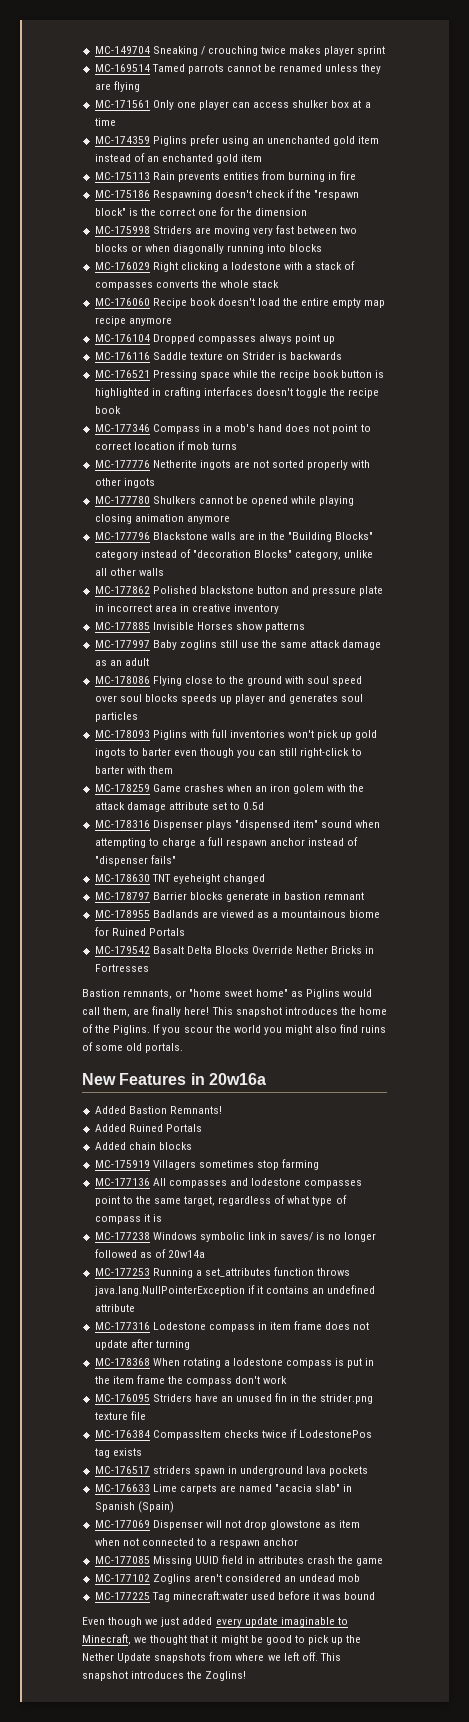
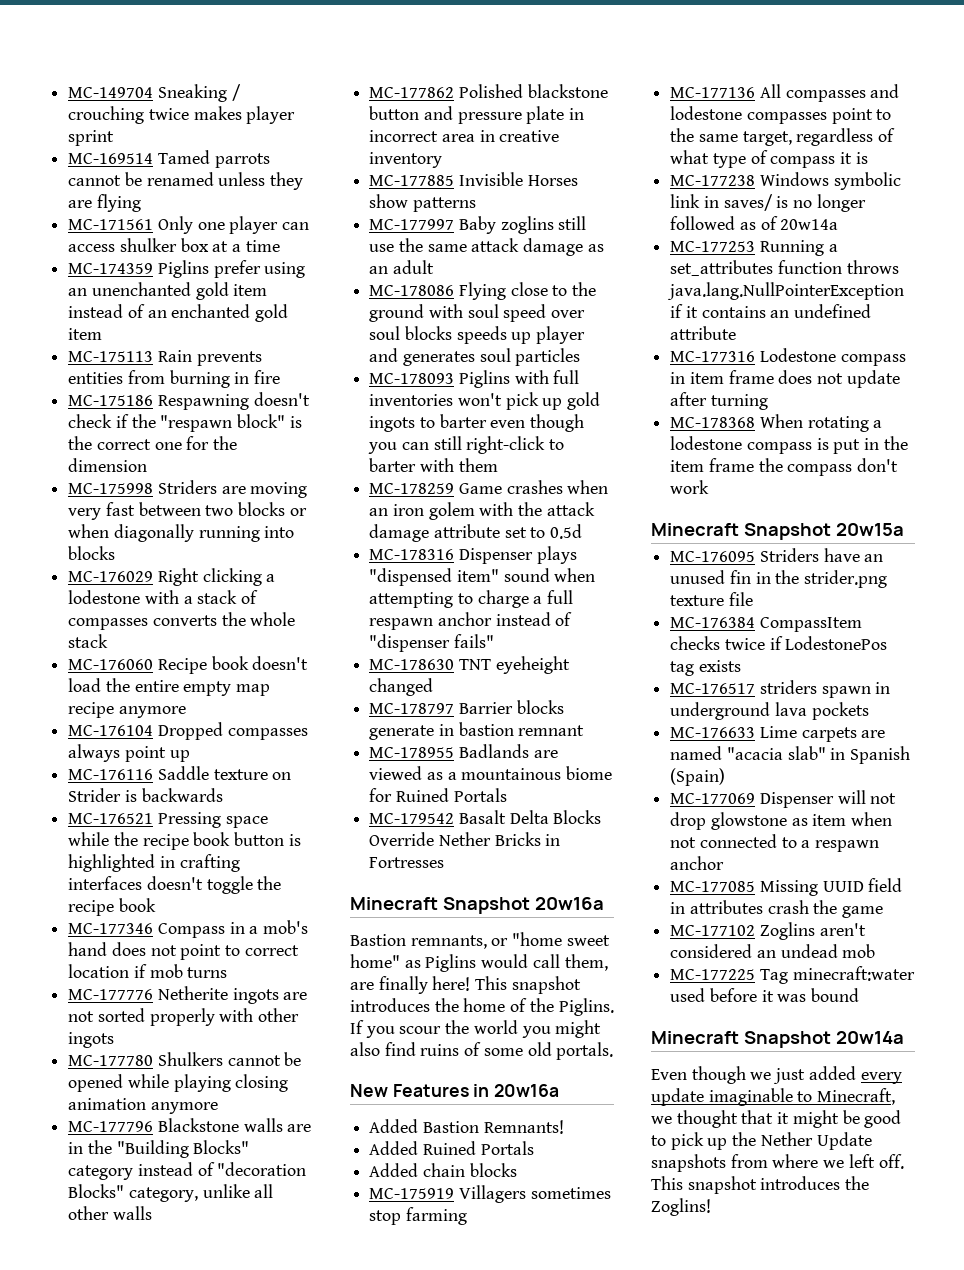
(149, 968) none -> [350,897,604,914] // Minecraft Snapshot 20w16a
(288, 1380) none -> [651,523,904,540] // Minecraft Snapshot 20w15a
(376, 1596) none -> [651,1031,904,1048] // Minecraft Snapshot 20w14a

